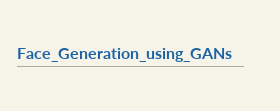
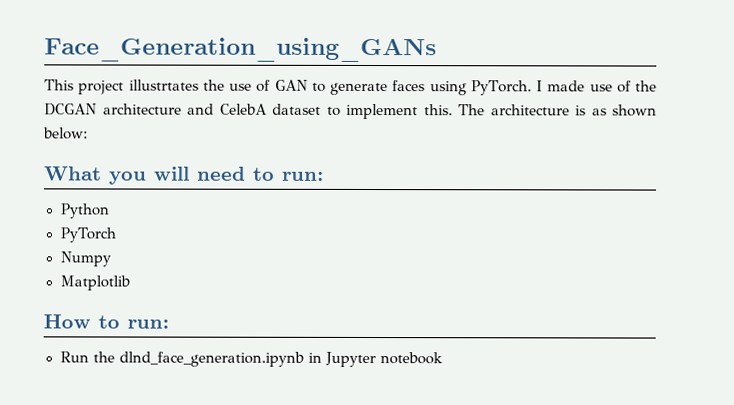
(232, 55) none -> [44,79,657,96] [44,103,657,120] [43,127,88,140] [44,166,324,185] [59,203,109,219] [59,227,117,243] [59,251,111,267] [59,275,130,291] [43,314,169,329] [59,351,443,368] // This project illustrtates the use of GAN to generate faces using PyTorch. I made use of the DCGAN architecture and CelebA dataset to implement this. The architecture is as shown below: // What you will need to run: // Python // PyTorch // Numpy // Matplotlib // How to run: // Run the dlnd_face_generation.ipynb in Jupyter notebook

